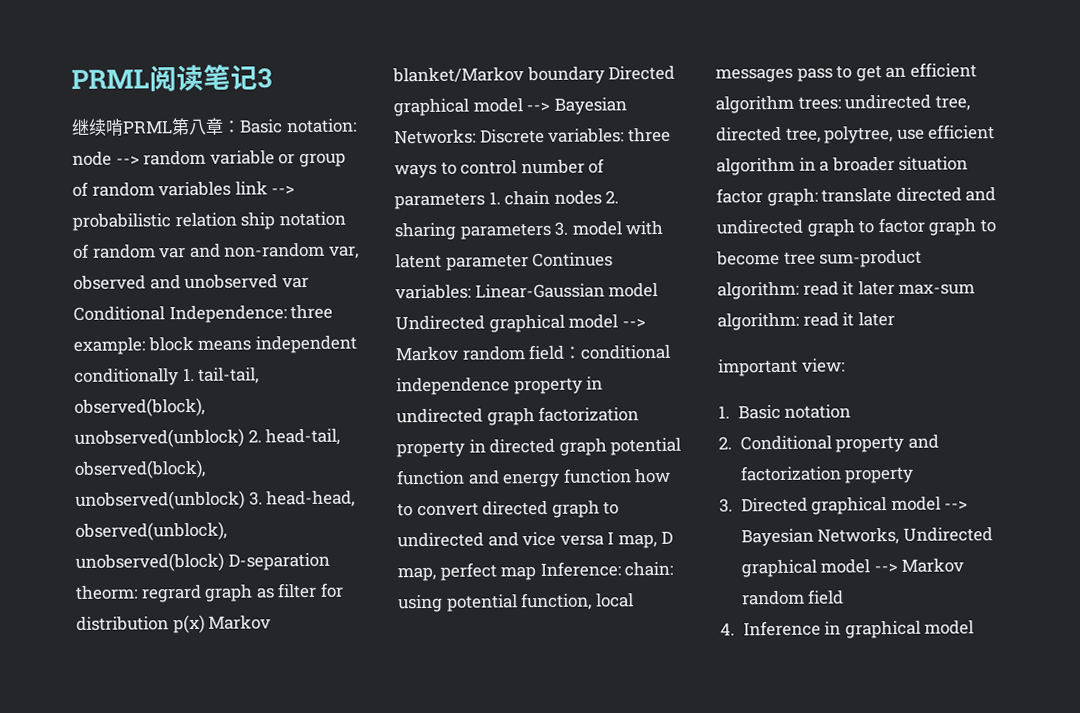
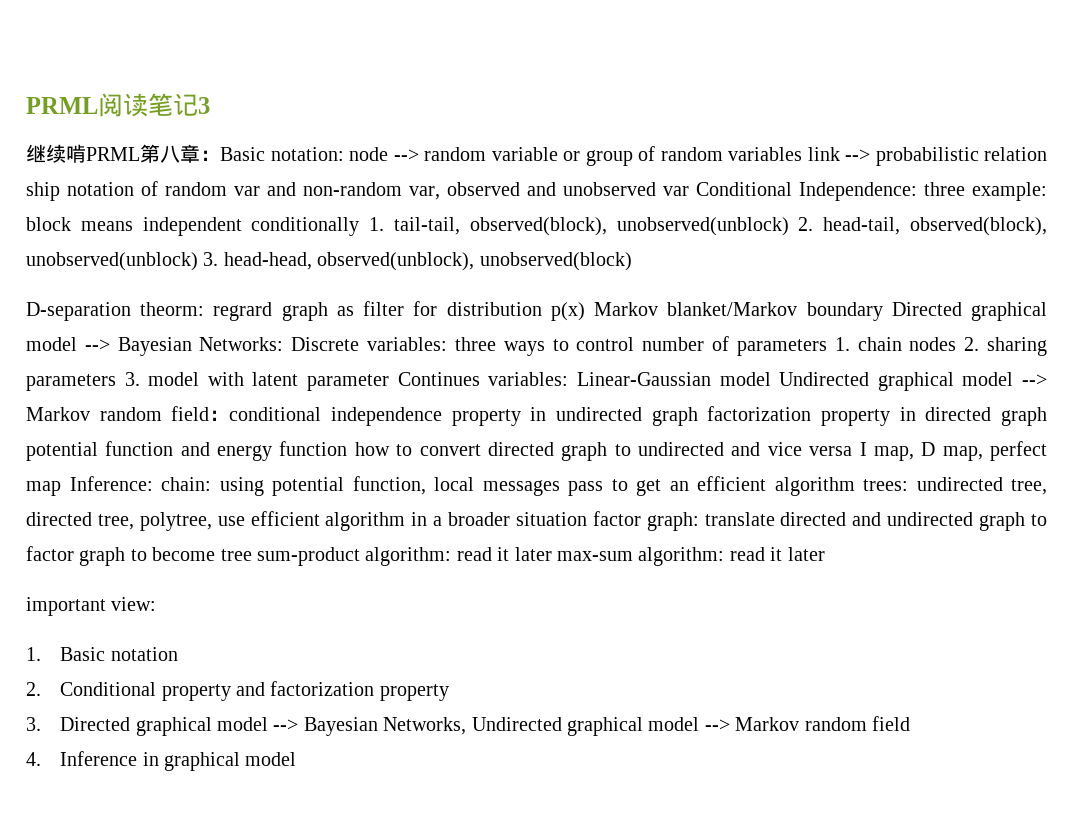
(224, 562) none -> (632, 261) //

